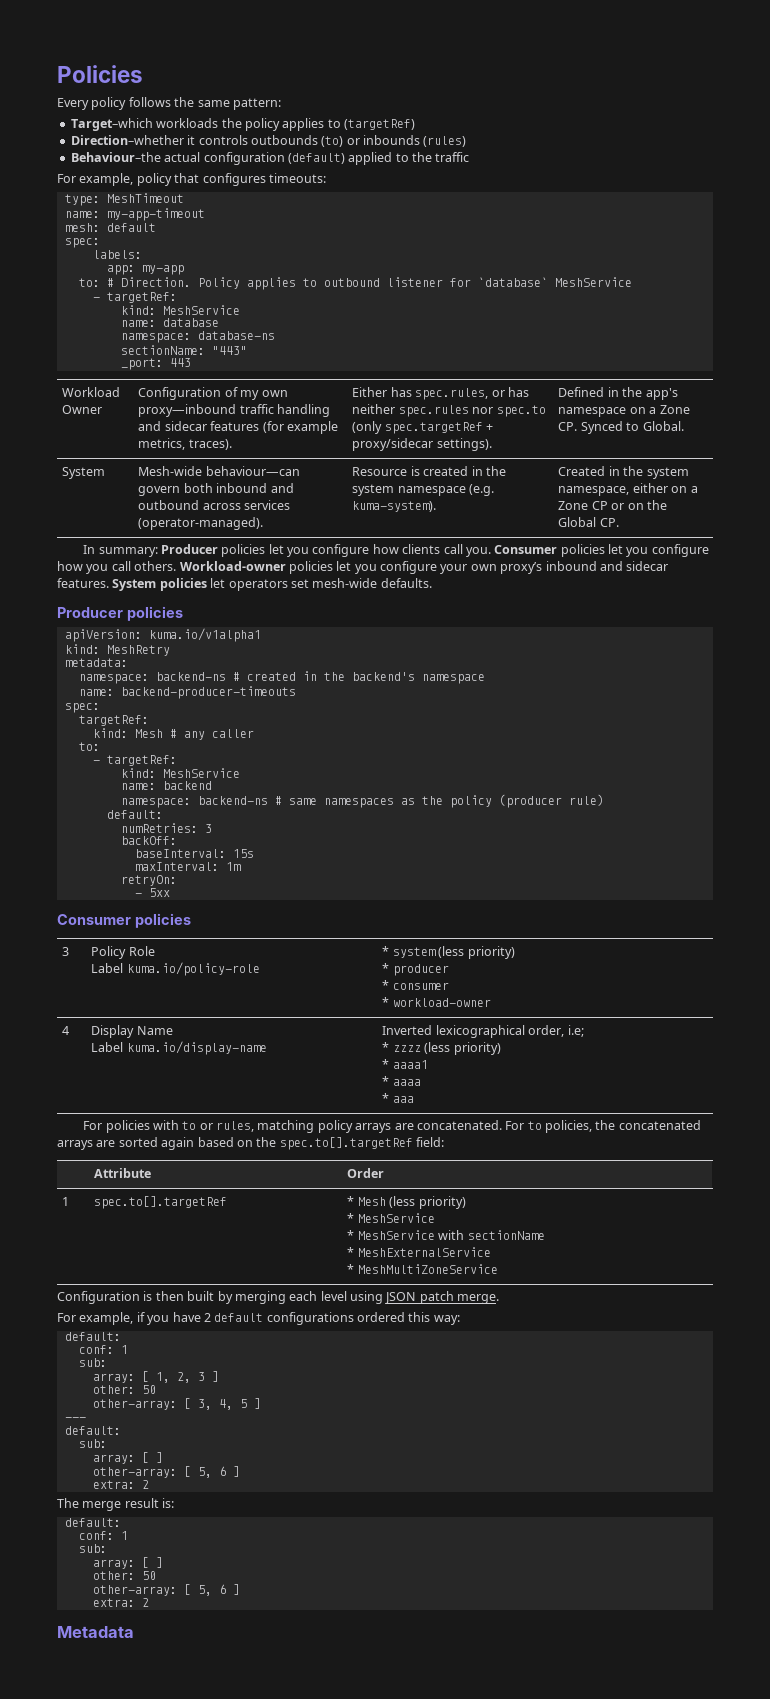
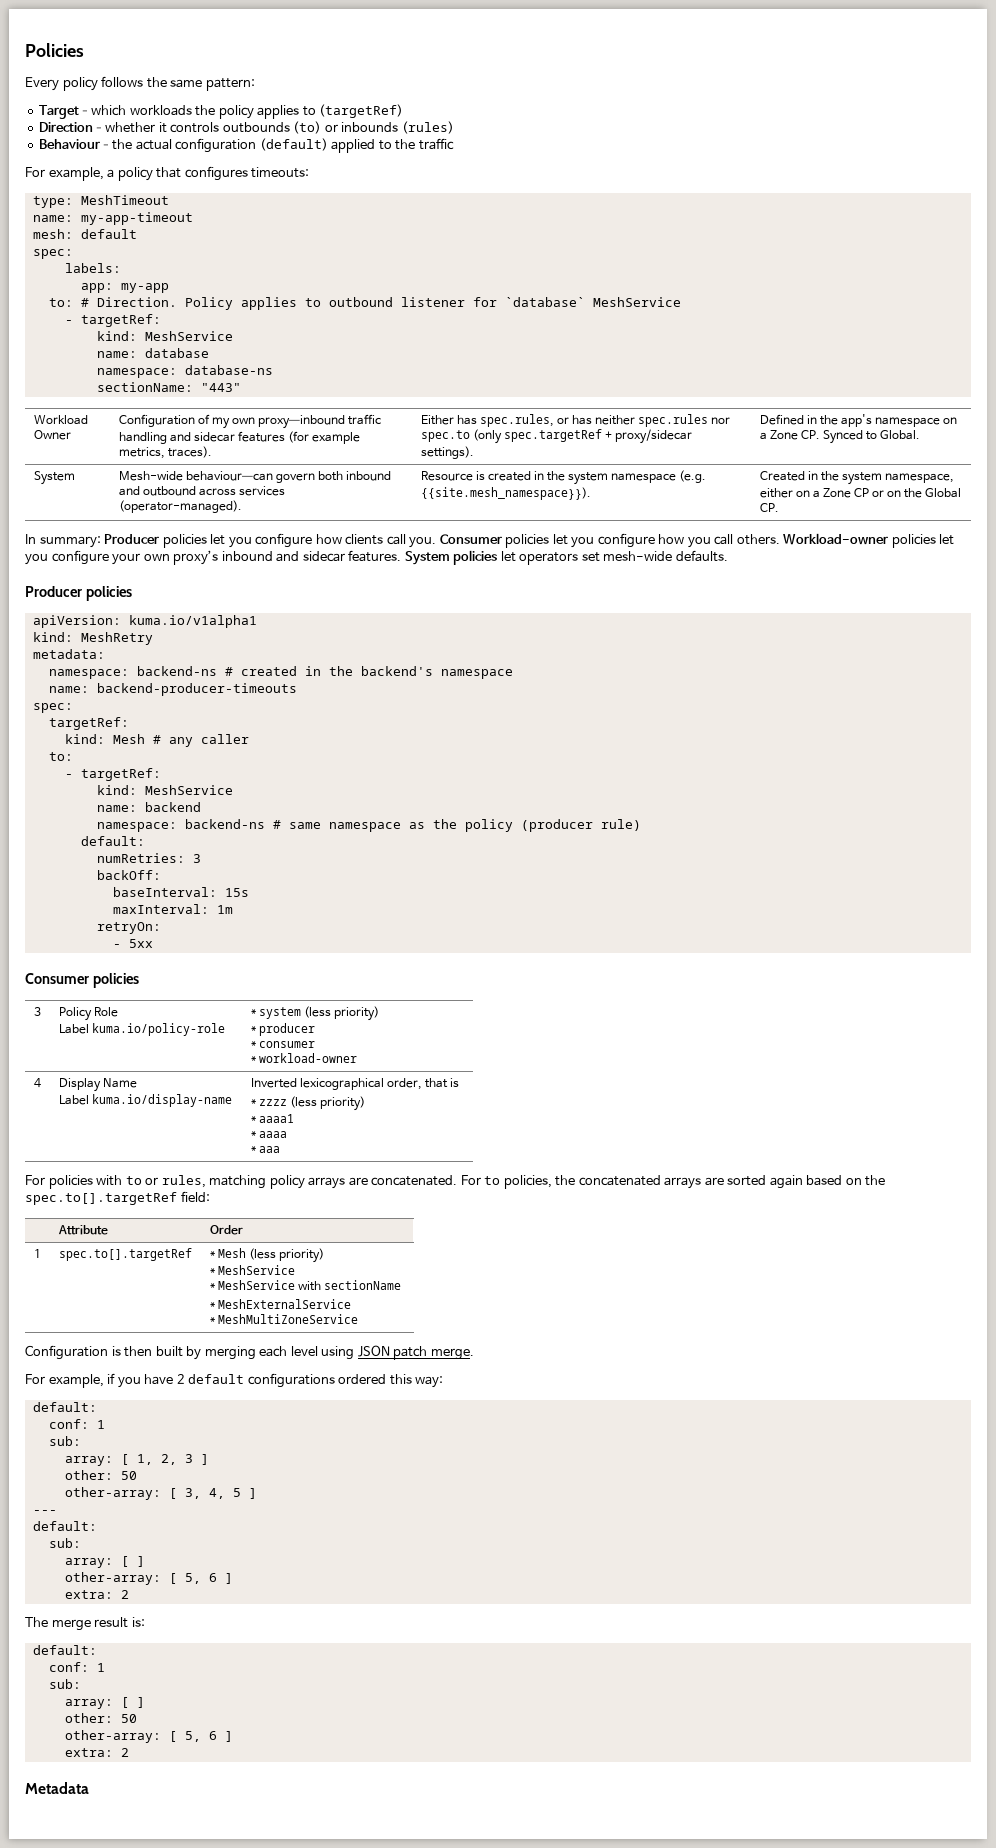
(134, 179) none -> [107,169,115,178] a
[120,358,191,370] // _port: 443 -> (241, 387) none
[352,501,437,512] kuma-system). -> [420,487,591,500] {{site.mesh_namespace}}).
[323,798,394,808] namespaces -> [328,822,401,832] namespace
[567,1025,584,1037] i.e; -> [424,1078,460,1088] that is

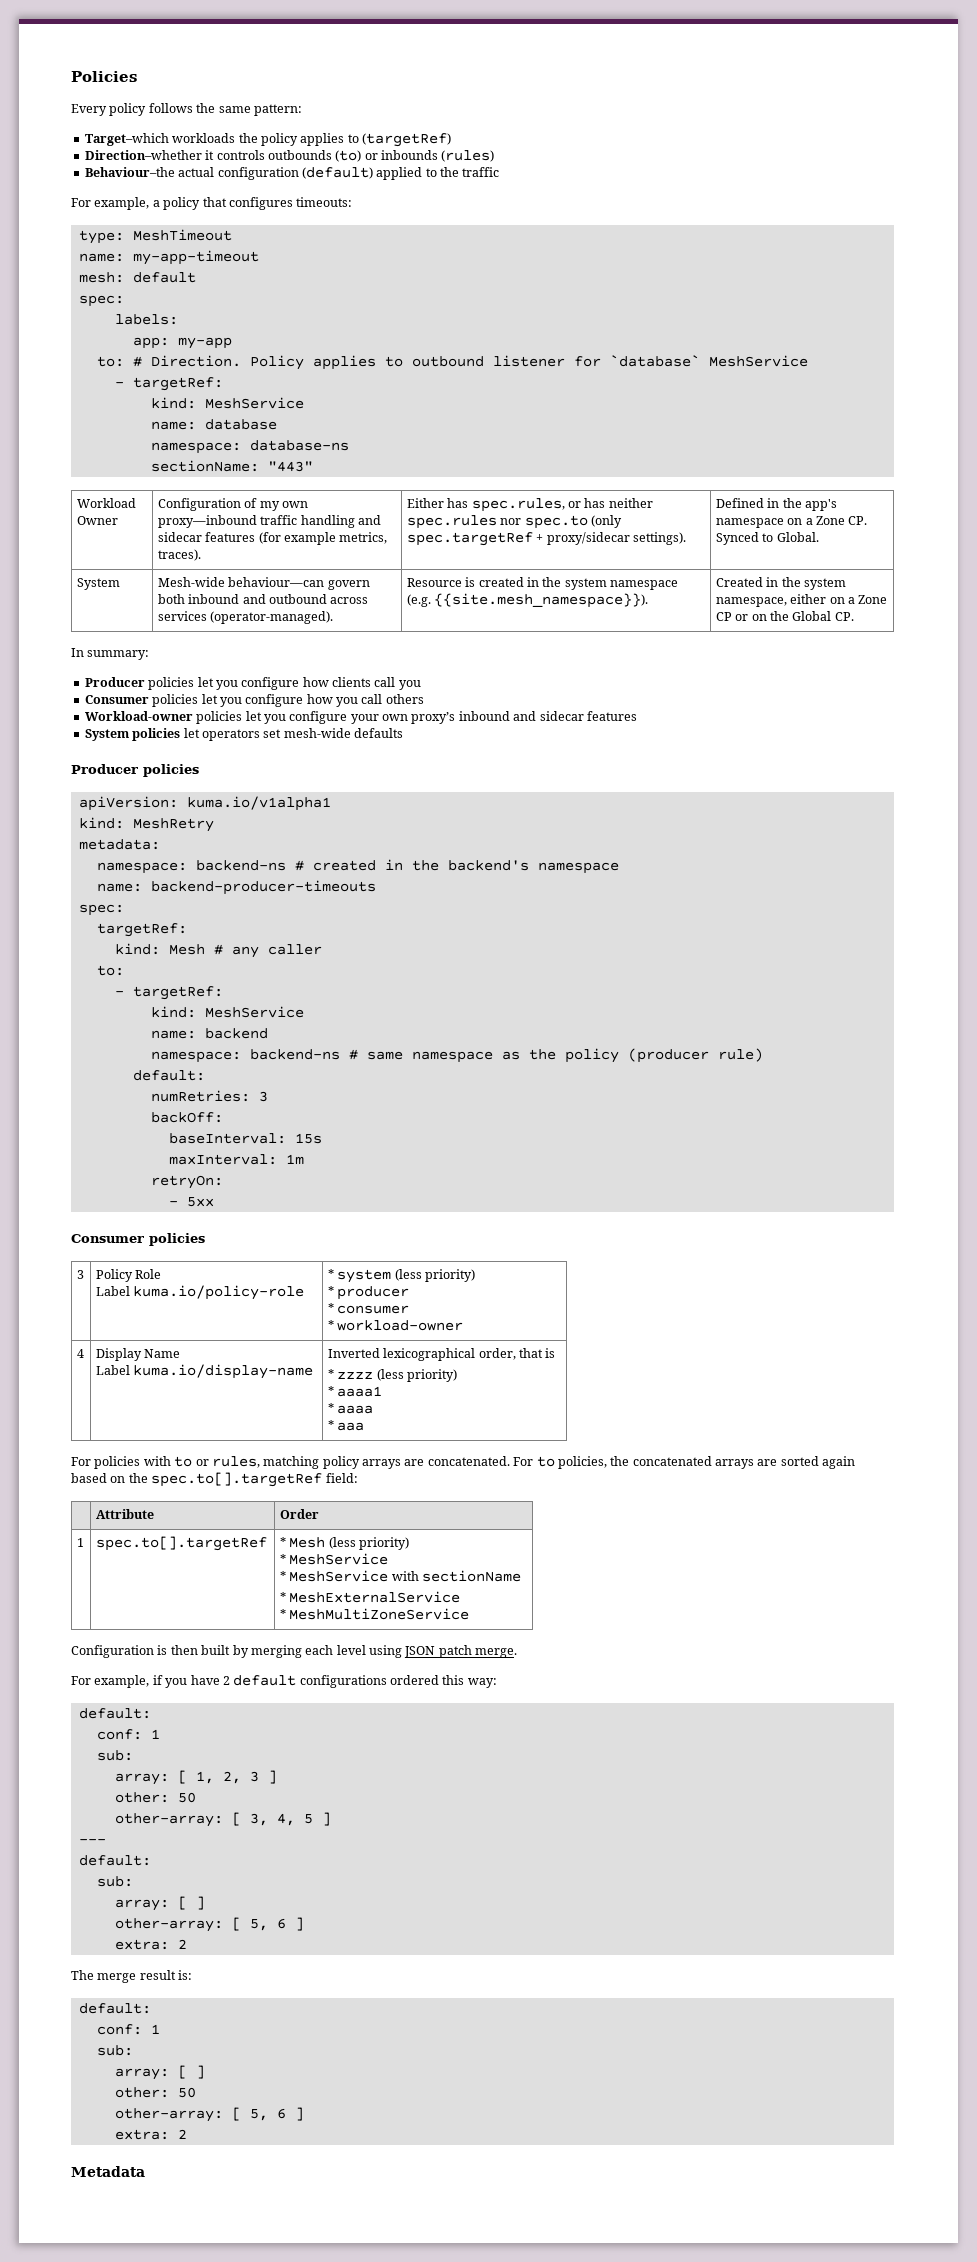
(101, 542) none -> (150, 655) //
[409,537,437,548] you. -> [398,680,421,690] you //
[736,534,780,545] others. -> [385,694,424,704] others //
[348,550,402,562] features. -> [586,711,637,721] features //
[675,550,728,562] defaults. -> [354,728,403,738] defaults

